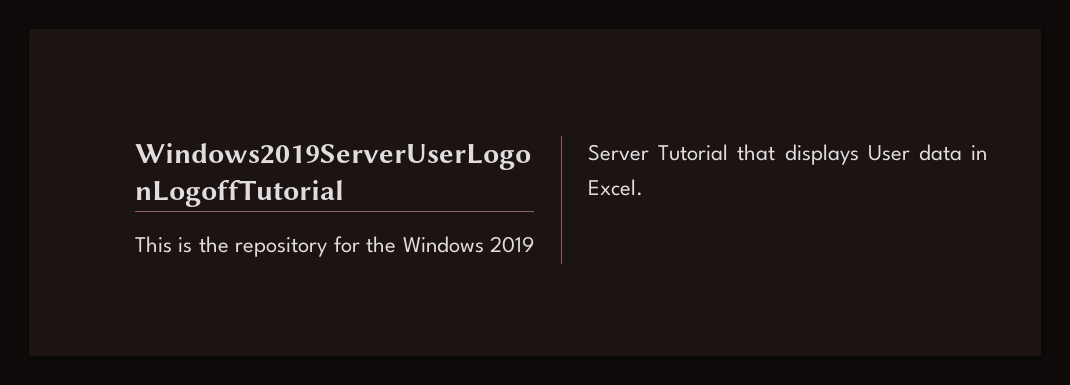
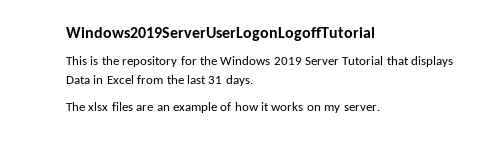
[867,144,987,161] [588,179,643,196] User data in Excel. -> [66,75,253,86] [66,102,380,113] Data in Excel from the last 31 days. // The xlsx files are an example of how it works on my server.

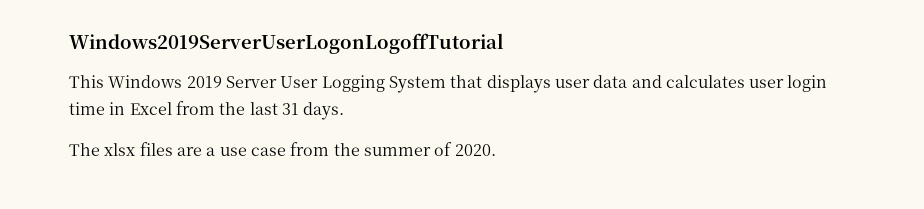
[90,56,454,67] [66,76,90,84] is the repository for the Windows 2019 Server Tutorial that displays Data -> [108,75,828,93] [69,102,105,115] Windows 2019 Server User Logging System that displays user data and calculates user login time
[156,102,380,113] an example of how it works on my server. -> [206,142,496,156] a use case from the summer of 2020.

